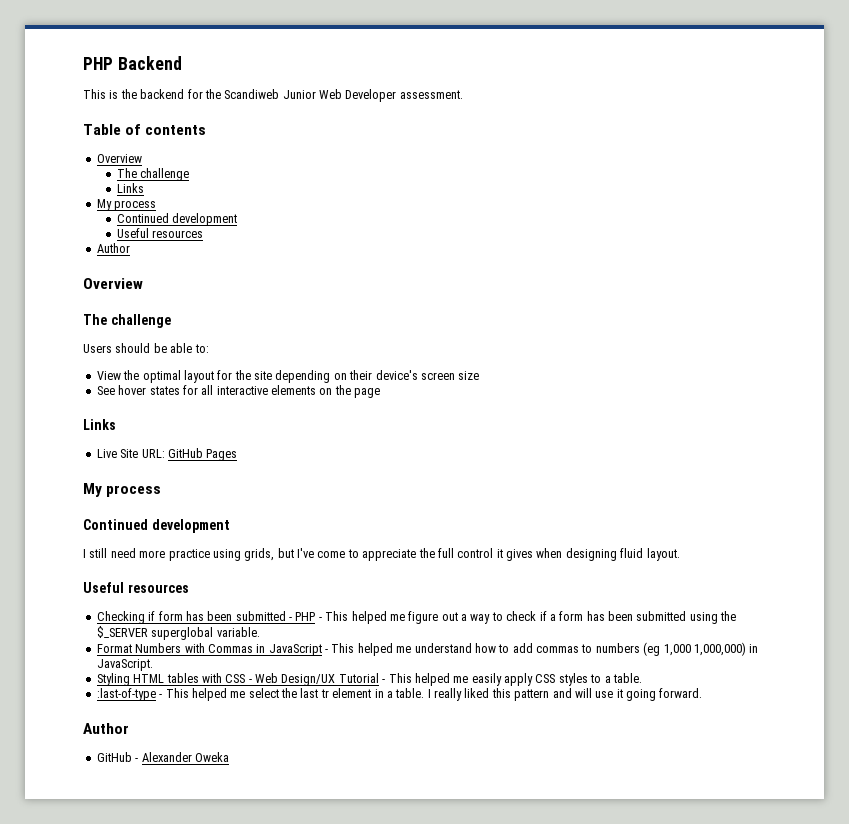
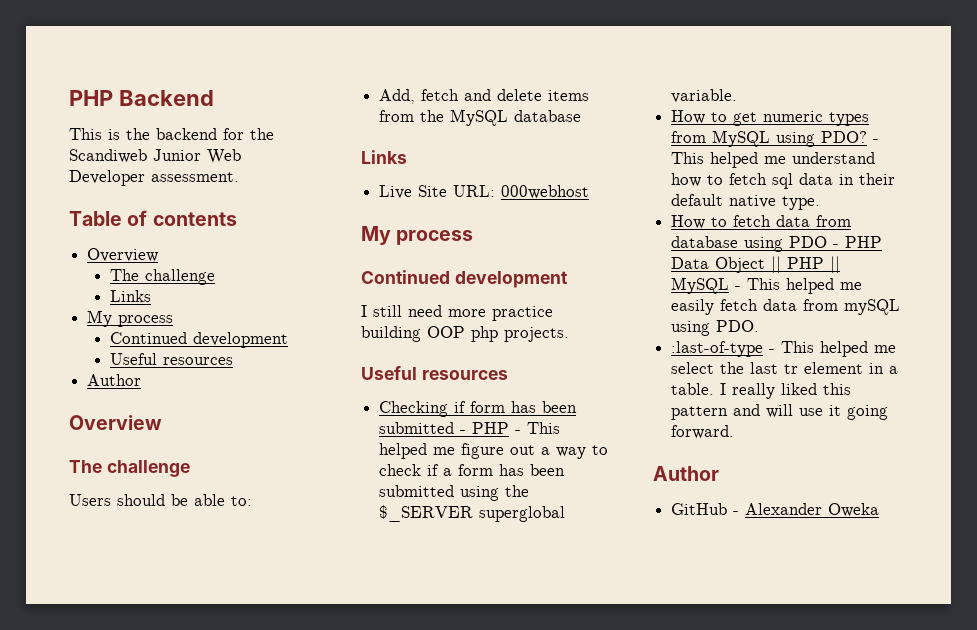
[96,370,480,383] [96,385,381,398] View the optimal layout for the site depending on their device's screen size // See hover states for all interactive elements on the page -> [379,89,590,104] [379,109,582,126] Add, fetch and delete items from the MySQL database
[167,448,238,461] GitHub Pages -> [501,185,590,199] 000webhost
[212,548,680,561] using grids, but I've come to appreciate the full control it gives when designing fluid layout. -> [361,326,569,342] building OOP php projects.
[96,643,322,656] Format Numbers with Commas in JavaScript -> [671,110,870,126] [671,130,868,147] How to get numeric types from MySQL using PDO?
[512,642,759,656] [96,659,153,671] [96,673,379,686] add commas to numbers (eg 1,000 1,000,000) in JavaScript. // Styling HTML tables with CSS - Web Design/UX Tutorial -> [729,173,896,189] [671,194,821,210] [671,215,852,229] [671,236,883,252] [671,256,841,274] [671,277,730,294] fetch sql data in their default native type. // How to fetch data from database using PDO - PHP Data Object || PHP || MySQL
[504,673,642,686] apply CSS styles to a table. -> [720,299,901,315] [671,320,760,336] fetch data from mySQL using PDO.

